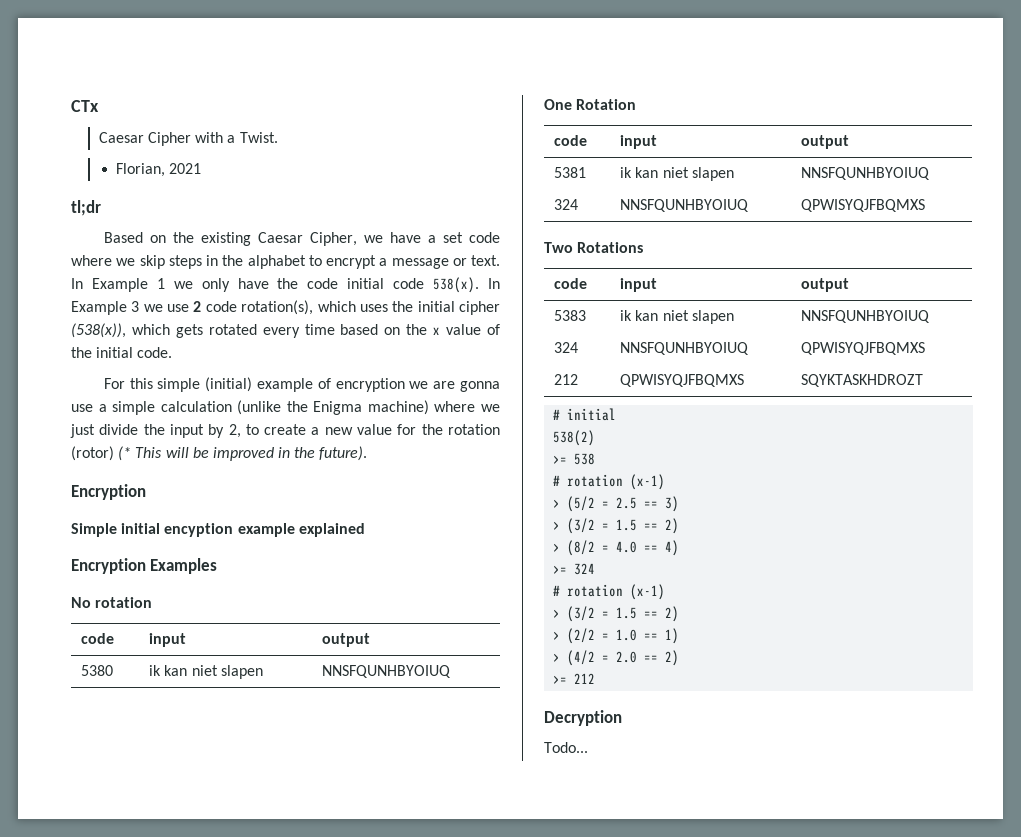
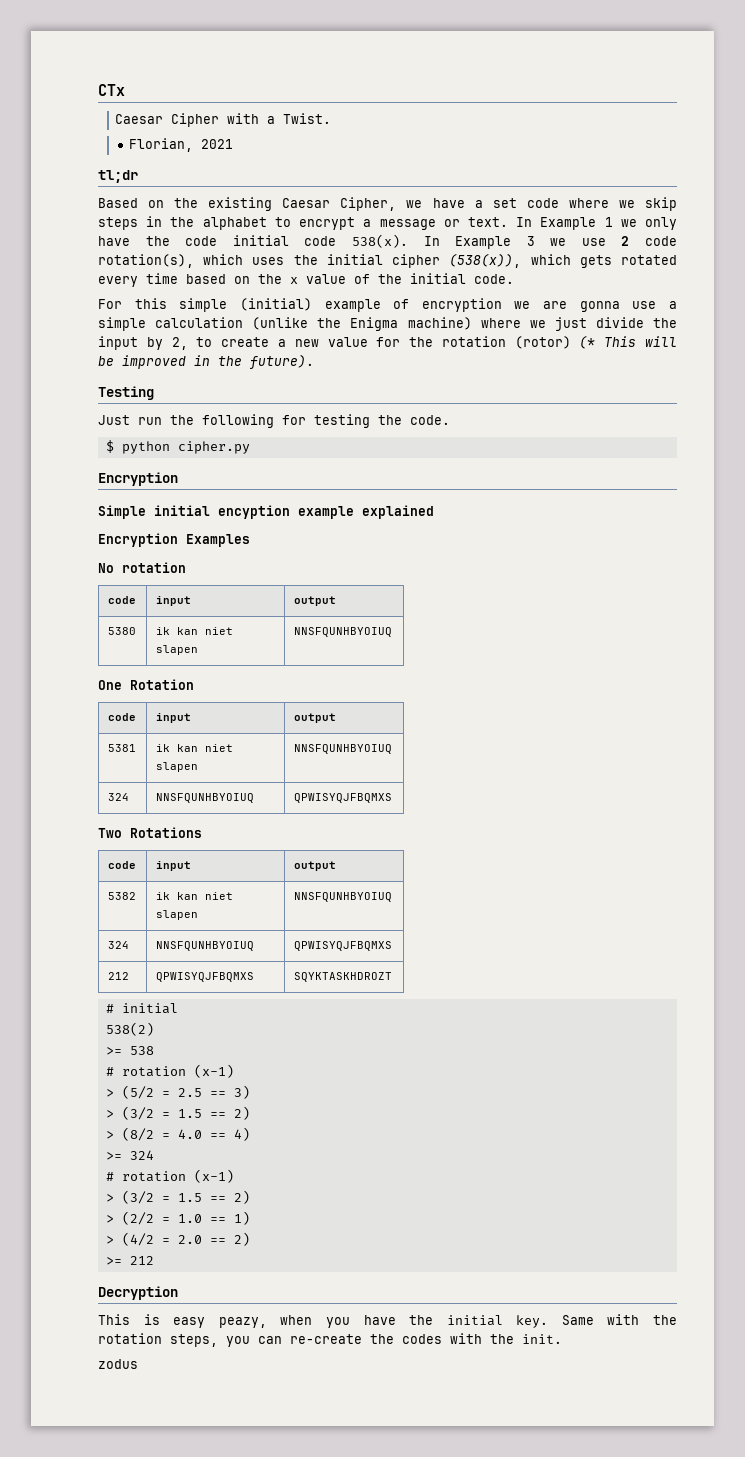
(368, 453) none -> [98,386,154,400] [98,414,450,428] [105,440,250,454] // Testing // Just run the following for testing the code. // $ python cipher.py
[554,310,587,321] 5383 -> [107,892,136,900] 5382
[544,742,588,753] Todo... -> [98,1314,677,1328] [98,1333,562,1347] [98,1359,138,1369] This is easy peazy, when you have the initial key. Same with the rotation steps, you can re-create the codes with the init. // zodus

